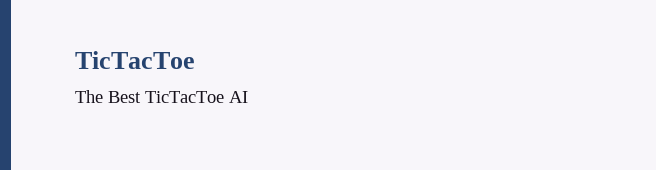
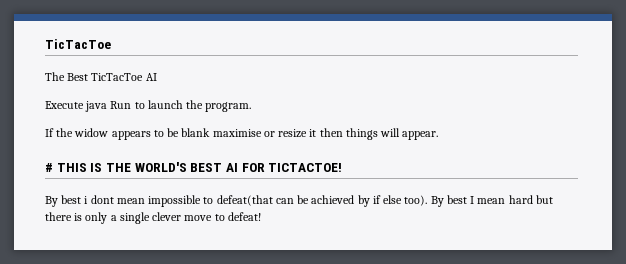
(248, 97) none -> [45,100,252,112] [45,128,439,140] [45,162,343,172] [45,195,553,207] [45,212,261,224] // Execute java Run to launch the program. // If the widow appears to be blank maximise or resize it then things will appear. // # THIS IS THE WORLD'S BEST AI FOR TICTACTOE! // By best i dont mean impossible to defeat(that can be achieved by if else too). By best I mean hard but there is only a single clever move to defeat!

